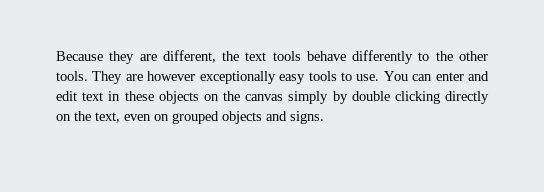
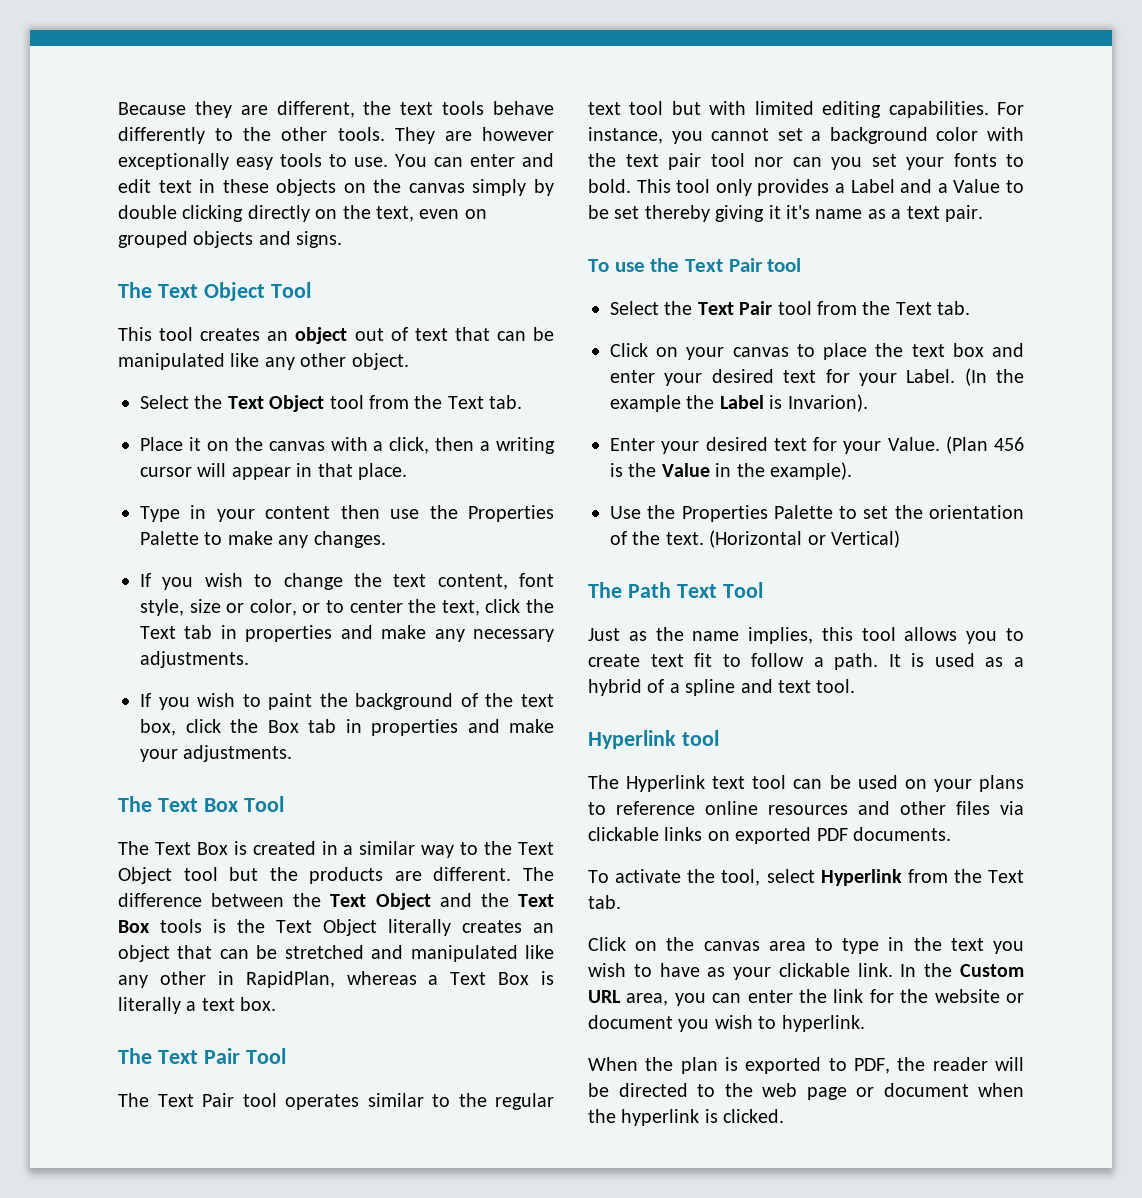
(324, 117) none -> [118,282,311,301] [118,327,555,344] [118,353,409,370] [140,395,523,412] [140,437,555,454] [140,463,407,480] [140,505,554,522] [140,531,386,548] [140,573,554,590] [140,599,554,616] [140,625,554,642] [140,651,249,668] [140,693,554,710] [140,719,554,736] [140,745,293,762] [118,796,284,812] [118,841,555,858] [118,867,554,884] [118,893,554,910] [118,919,554,936] [118,945,554,962] [118,971,554,988] [118,997,277,1014] [118,1048,286,1064] [118,1093,554,1110] [588,101,1024,118] [588,127,1024,144] [588,153,1024,170] [588,179,1024,196] [588,205,983,222] [588,258,802,272] [610,301,971,315] [610,343,1024,360] [610,368,1024,386] [610,394,868,412] [610,436,1024,454] [610,462,852,480] [610,505,1024,522] [610,530,900,548] [588,582,763,598] [588,627,1024,644] [588,653,1024,670] [588,679,856,696] [588,730,719,749] [588,775,1024,792] [588,801,1024,815] [588,827,951,844] [588,869,1024,886] [588,895,621,909] [588,937,1024,954] [588,963,1024,980] [588,989,1024,1006] [588,1015,865,1032] [588,1057,1024,1074] [588,1083,1024,1100] [588,1109,785,1126] // The Text Object Tool // This tool creates an object out of text that can be manipulated like any other object. // Select the Text Object tool from the Text tab. // Place it on the canvas with a click, then a writing cursor will appear in that place. // Type in your content then use the Properties Palette to make any changes. // If you wish to change the text content, font style, size or color, or to center the text, click the Text tab in properties and make any necessary adjustments. // If you wish to paint the background of the text box, click the Box tab in properties and make your adjustments. // The Text Box Tool // The Text Box is created in a similar way to the Text Object tool but the products are different. The difference between the Text Object and the Text Box tools is the Text Object literally creates an object that can be stretched and manipulated like any other in RapidPlan, whereas a Text Box is literally a text box. // The Text Pair Tool // The Text Pair tool operates similar to the regular text tool but with limited editing capabilities. For instance, you cannot set a background color with the text pair tool nor can you set your fonts to bold. This tool only provides a Label and a Value to be set thereby giving it it's name as a text pair. // To use the Text Pair tool // Select the Text Pair tool from the Text tab. // Click on your canvas to place the text box and enter your desired text for your Label. (In the example the Label is Invarion). // Enter your desired text for your Value. (Plan 456 is the Value in the example). // Use the Properties Palette to set the orientation of the text. (Horizontal or Vertical) // The Path Text Tool // Just as the name implies, this tool allows you to create text fit to follow a path. It is used as a hybrid of a spline and text tool. // Hyperlink tool // The Hyperlink text tool can be used on your plans to reference online resources and other files via clickable links on exported PDF documents. // To activate the tool, select Hyperlink from the Text tab. // Click on the canvas area to type in the text you wish to have as your clickable link. In the Custom URL area, you can enter the link for the website or document you wish to hyperlink. // When the plan is exported to PDF, the reader will be directed to the web page or document when the hyperlink is clicked.

